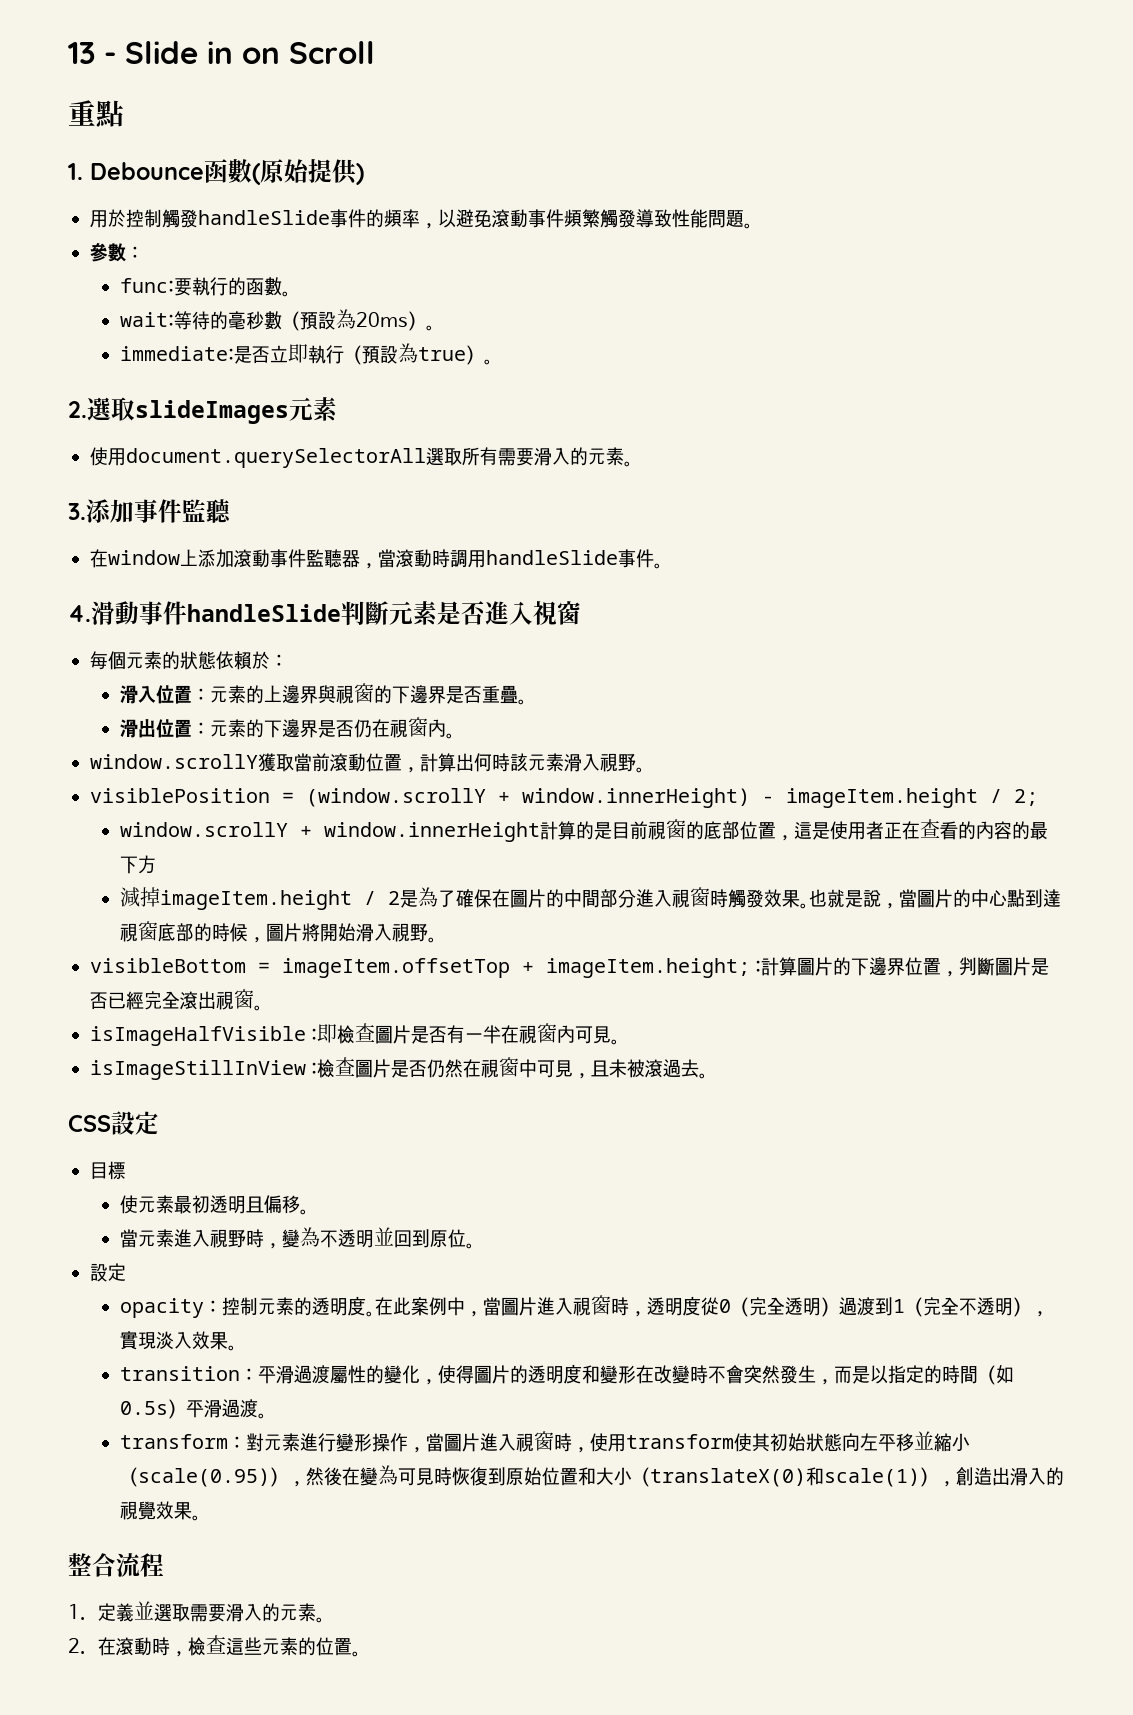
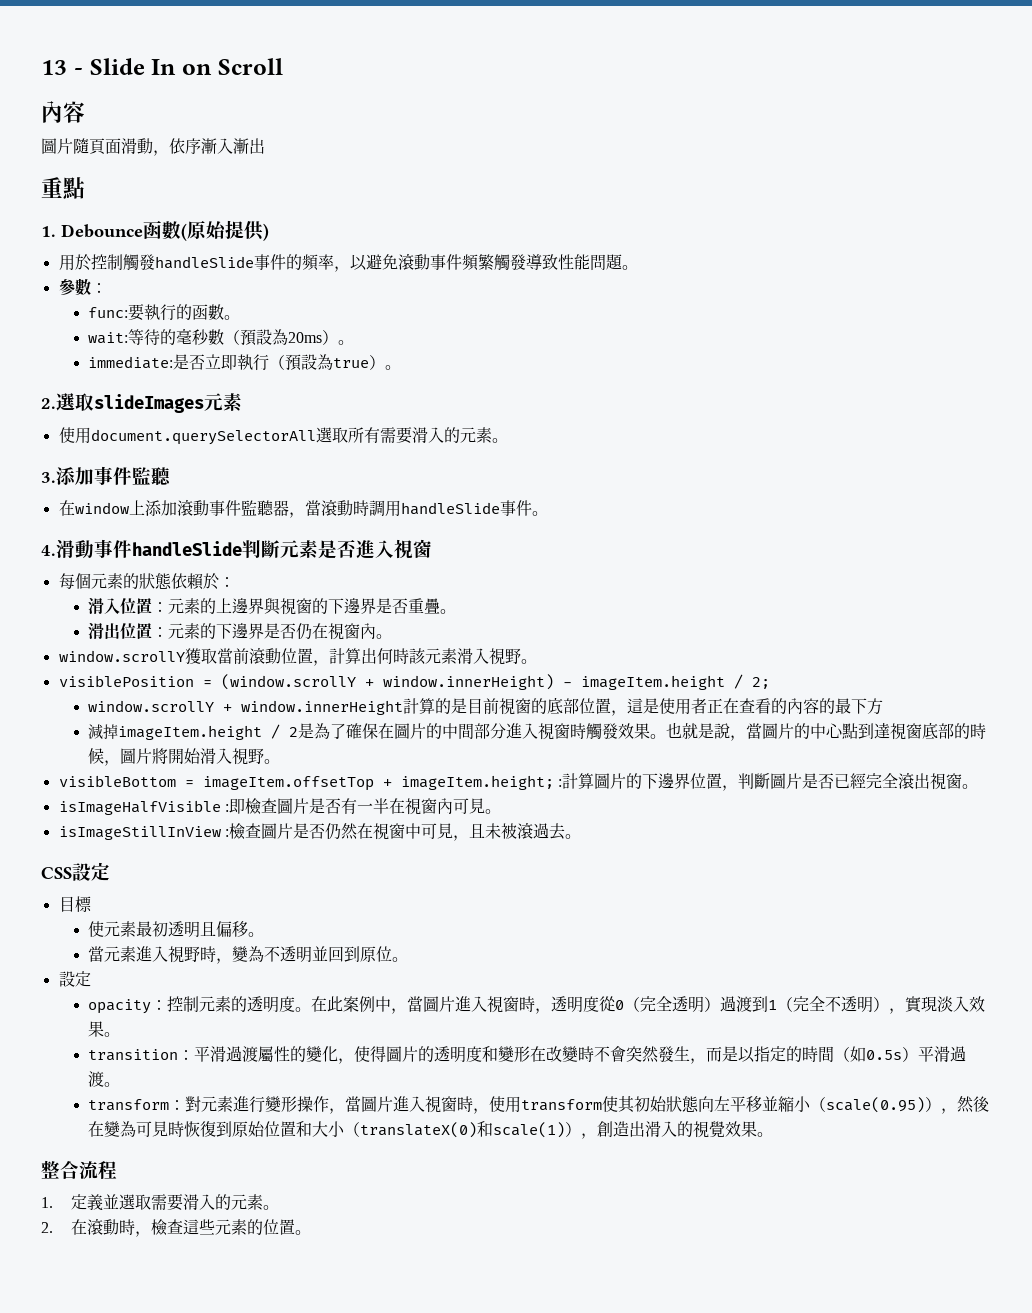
[207,41,233,64] in -> [151,59,177,75] In
(375, 52) none -> [41,101,85,123] [41,138,265,156] // 內容 // 圖片隨頁面滑動，依序漸入漸出

